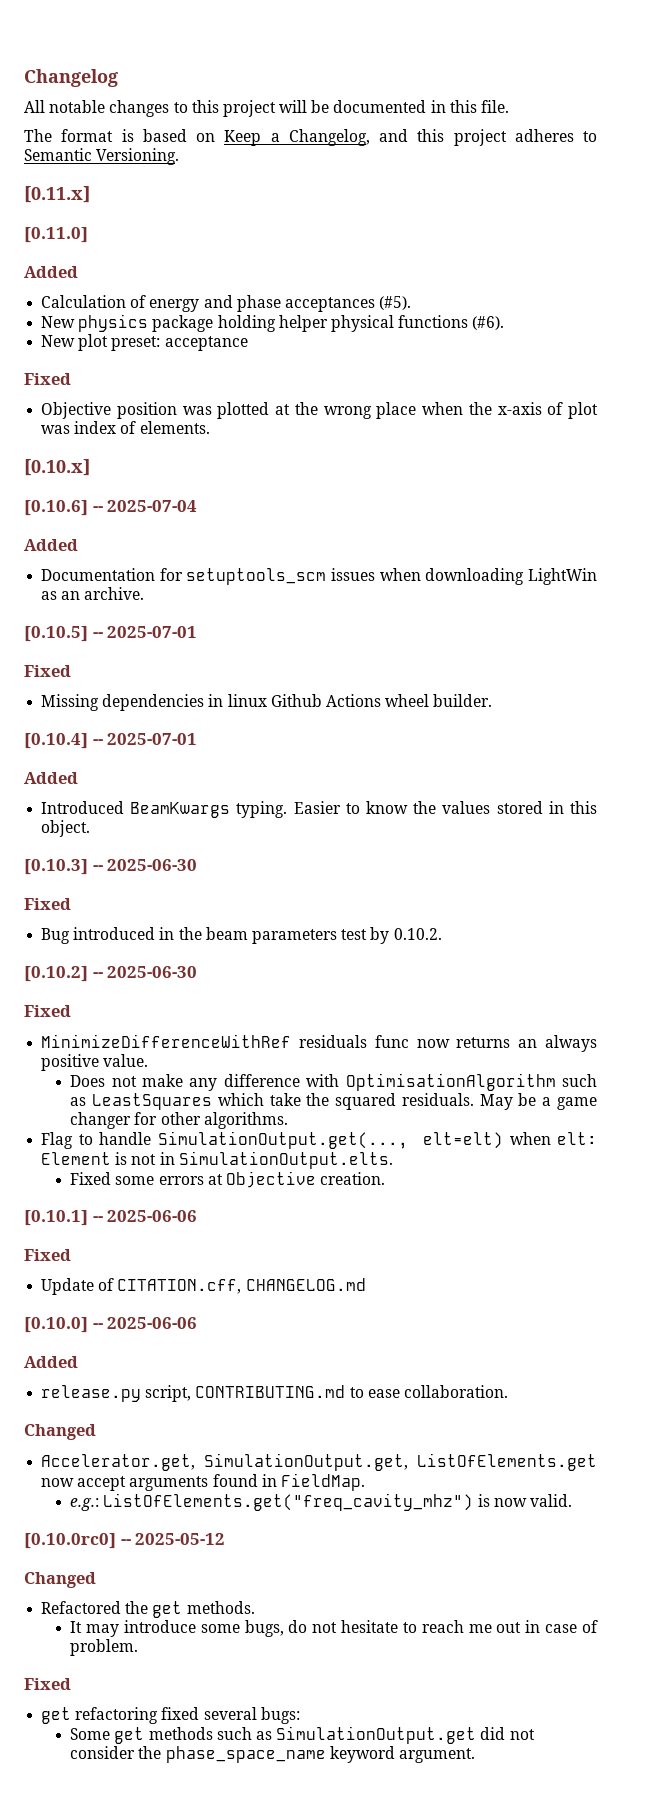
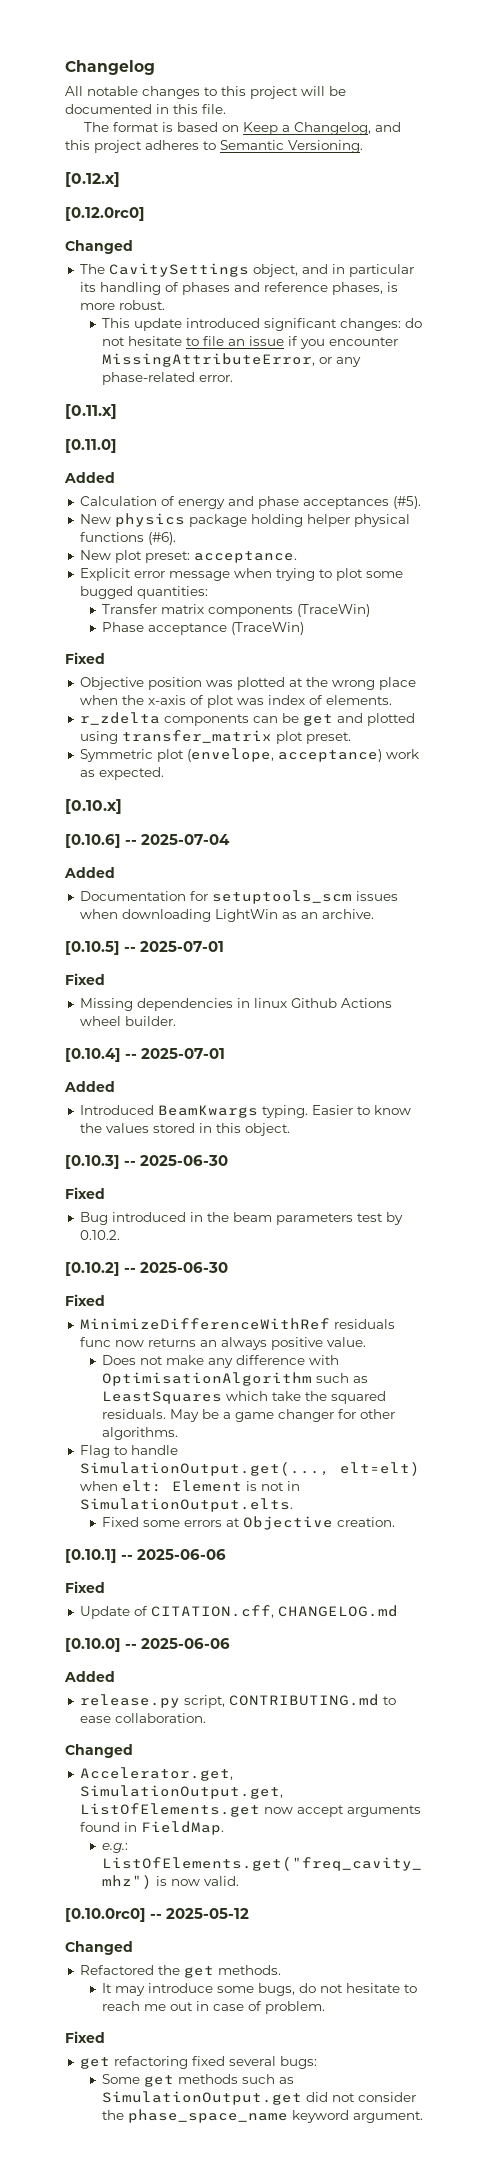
(180, 156) none -> [65,172,120,187] [65,207,145,221] [65,240,133,254] [79,263,414,277] [79,282,398,295] [79,300,165,310] [101,318,422,331] [101,336,398,349] [101,353,361,367] [101,372,233,385] // [0.12.x] // [0.12.0rc0] // Changed // The CavitySettings object, and in particular its handling of phases and reference phases, is more robust. // This update introduced significant changes: do not hesitate to file an issue if you encounter MissingAttributeError, or any phase-related error.
(161, 343) none -> [193,551,297,563] [79,568,403,581] [79,586,208,599] [101,604,370,617] [101,622,144,632] acceptance. // Explicit error message when trying to plot some bugged quantities: // Transfer matrix components (TraceWin) // Phase
(248, 343) none -> [230,622,304,635] (TraceWin)
(210, 427) none -> [79,712,415,726] [79,730,351,744] [79,748,419,762] [79,767,164,780] // r_zdelta components can be get and plotted using transfer_matrix plot preset. // Symmetric plot (envelope, acceptance) work as expected.

